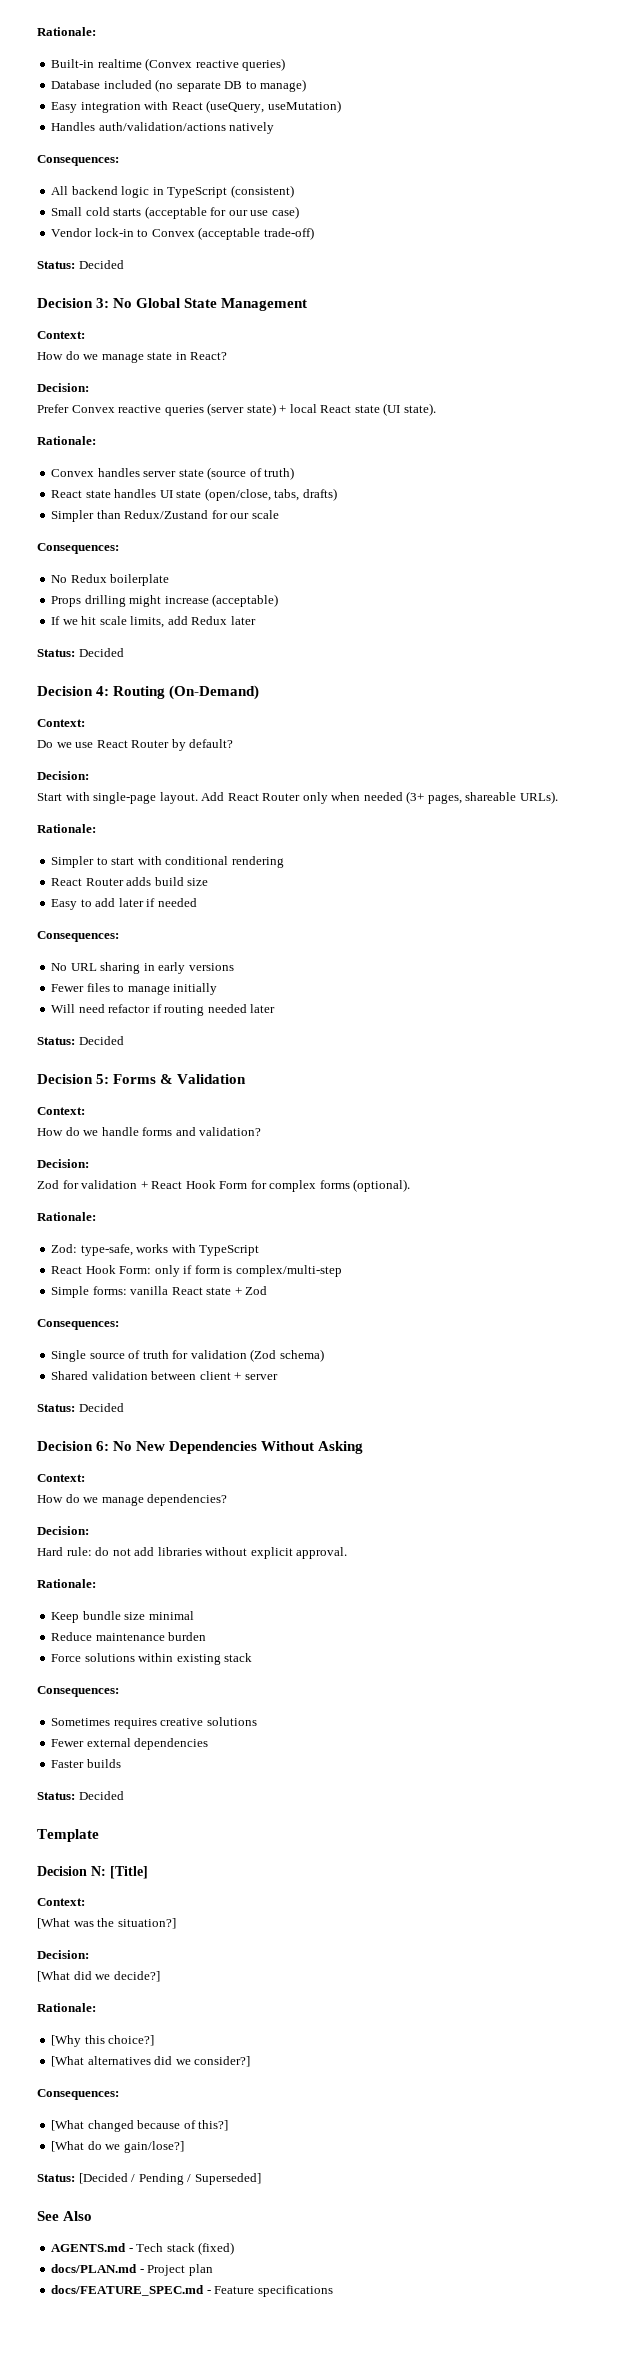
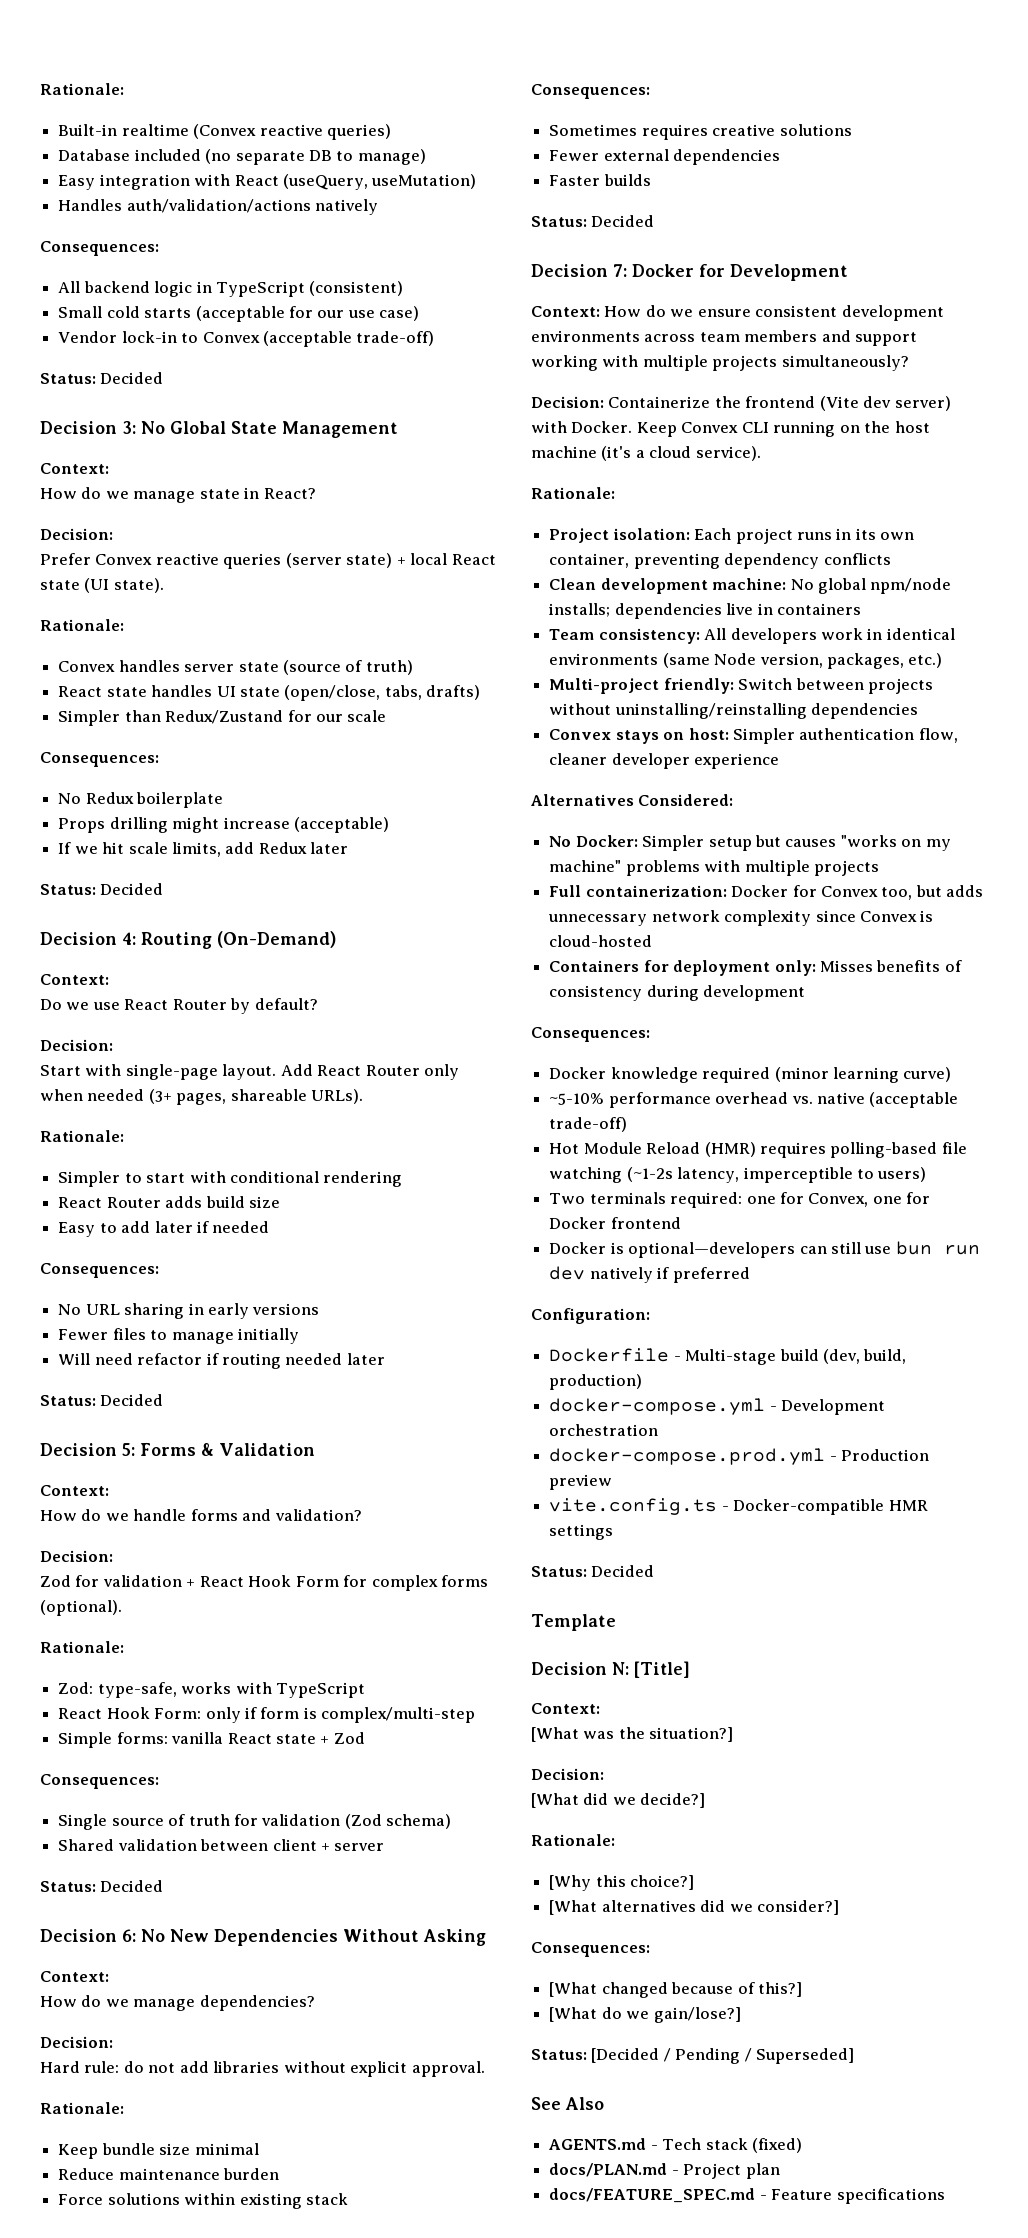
(124, 1795) none -> [531,264,848,281] [531,305,944,321] [531,330,918,346] [531,355,909,371] [531,396,951,411] [531,421,930,437] [531,446,761,461] [531,487,615,499] [549,528,915,544] [549,553,891,569] [549,578,952,594] [549,603,861,619] [549,628,955,644] [549,653,943,669] [549,678,933,694] [549,703,919,719] [549,728,958,744] [549,753,780,769] [531,794,734,806] [549,835,951,851] [549,860,879,876] [549,885,984,900] [548,910,934,926] [549,935,653,947] [549,960,962,976] [549,985,806,1001] [531,1027,650,1042] [549,1067,952,1083] [549,1092,959,1108] [549,1117,628,1132] [549,1142,967,1158] [549,1167,927,1183] [549,1192,931,1208] [549,1217,681,1229] [549,1241,980,1258] [549,1266,750,1283] [531,1308,650,1324] [549,1348,907,1365] [549,1374,643,1390] [549,1398,886,1415] [549,1424,659,1436] [549,1448,930,1465] [549,1474,613,1490] [549,1498,928,1515] [549,1524,614,1540] [531,1565,655,1577] // Decision 7: Docker for Development // Context: How do we ensure consistent development environments across team members and support working with multiple projects simultaneously? // Decision: Containerize the frontend (Vite dev server) with Docker. Keep Convex CLI running on the host machine (it's a cloud service). // Rationale: // Project isolation: Each project runs in its own container, preventing dependency conflicts // Clean development machine: No global npm/node installs; dependencies live in containers // Team consistency: All developers work in identical environments (same Node version, packages, etc.) // Multi-project friendly: Switch between projects without uninstalling/reinstalling dependencies // Convex stays on host: Simpler authentication flow, cleaner developer experience // Alternatives Considered: // No Docker: Simpler setup but causes "works on my machine" problems with multiple projects // Full containerization: Docker for Convex too, but adds unnecessary network complexity since Convex is cloud-hosted // Containers for deployment only: Misses benefits of consistency during development // Consequences: // Docker knowledge required (minor learning curve) // ~5-10% performance overhead vs. native (acceptable trade-off) // Hot Module Reload (HMR) requires polling-based file watching (~1-2s latency, imperceptible to users) // Two terminals required: one for Convex, one for Docker frontend // Docker is optional—developers can still use bun run dev natively if preferred // Configuration: // Dockerfile - Multi-stage build (dev, build, production) // docker-compose.yml - Development orchestration // docker-compose.prod.yml - Production preview // vite.config.ts - Docker-compatible HMR settings // Status: Decided

